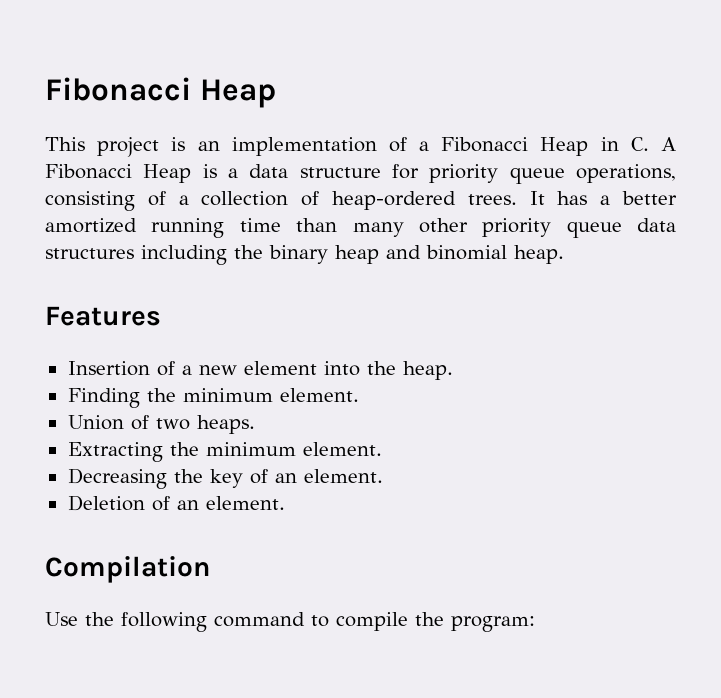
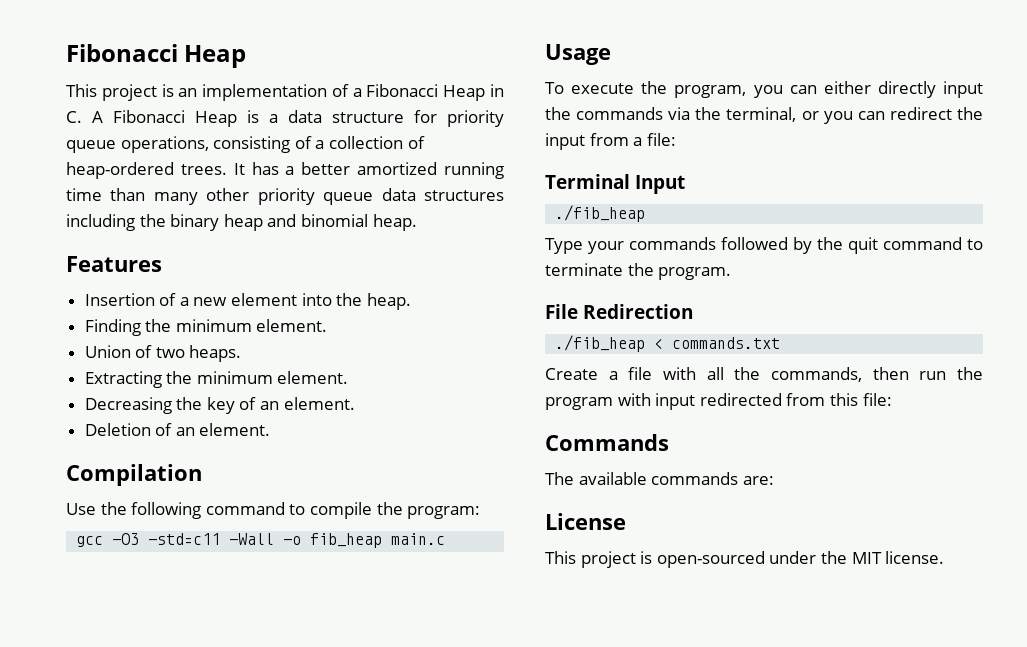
(535, 624) none -> [76,533,446,548] [545,44,611,65] [545,81,983,98] [545,107,983,124] [545,133,676,150] [545,174,686,194] [555,205,646,222] [545,237,983,254] [545,263,732,280] [545,304,694,319] [555,335,781,352] [545,367,983,382] [545,393,892,410] [545,434,669,451] [545,472,774,485] [545,513,626,530] [545,551,945,568] // gcc -O3 -std=c11 -Wall -o fib_heap main.c // Usage // To execute the program, you can either directly input the commands via the terminal, or you can redirect the input from a file: // Terminal Input // ./fib_heap // Type your commands followed by the quit command to terminate the program. // File Redirection // ./fib_heap < commands.txt // Create a file with all the commands, then run the program with input redirected from this file: // Commands // The available commands are: // License // This project is open-sourced under the MIT license.

